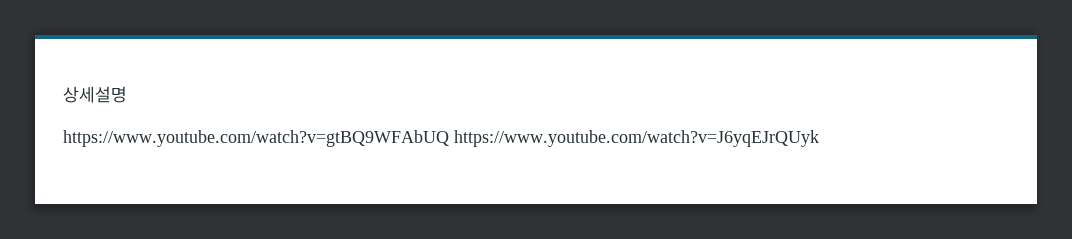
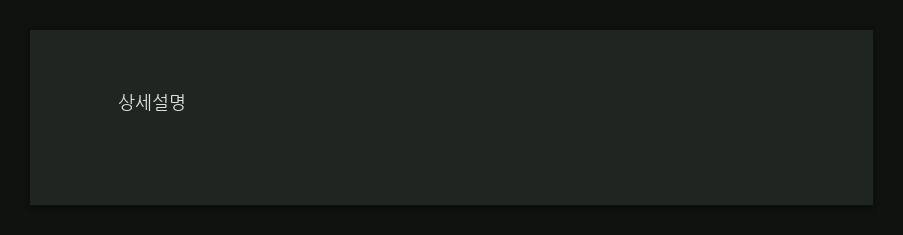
[63,130,819,147] // https://www.youtube.com/watch?v=gtBQ9WFAbUQ https://www.youtube.com/watch?v=J6yqEJrQUyk -> (186, 102) none

